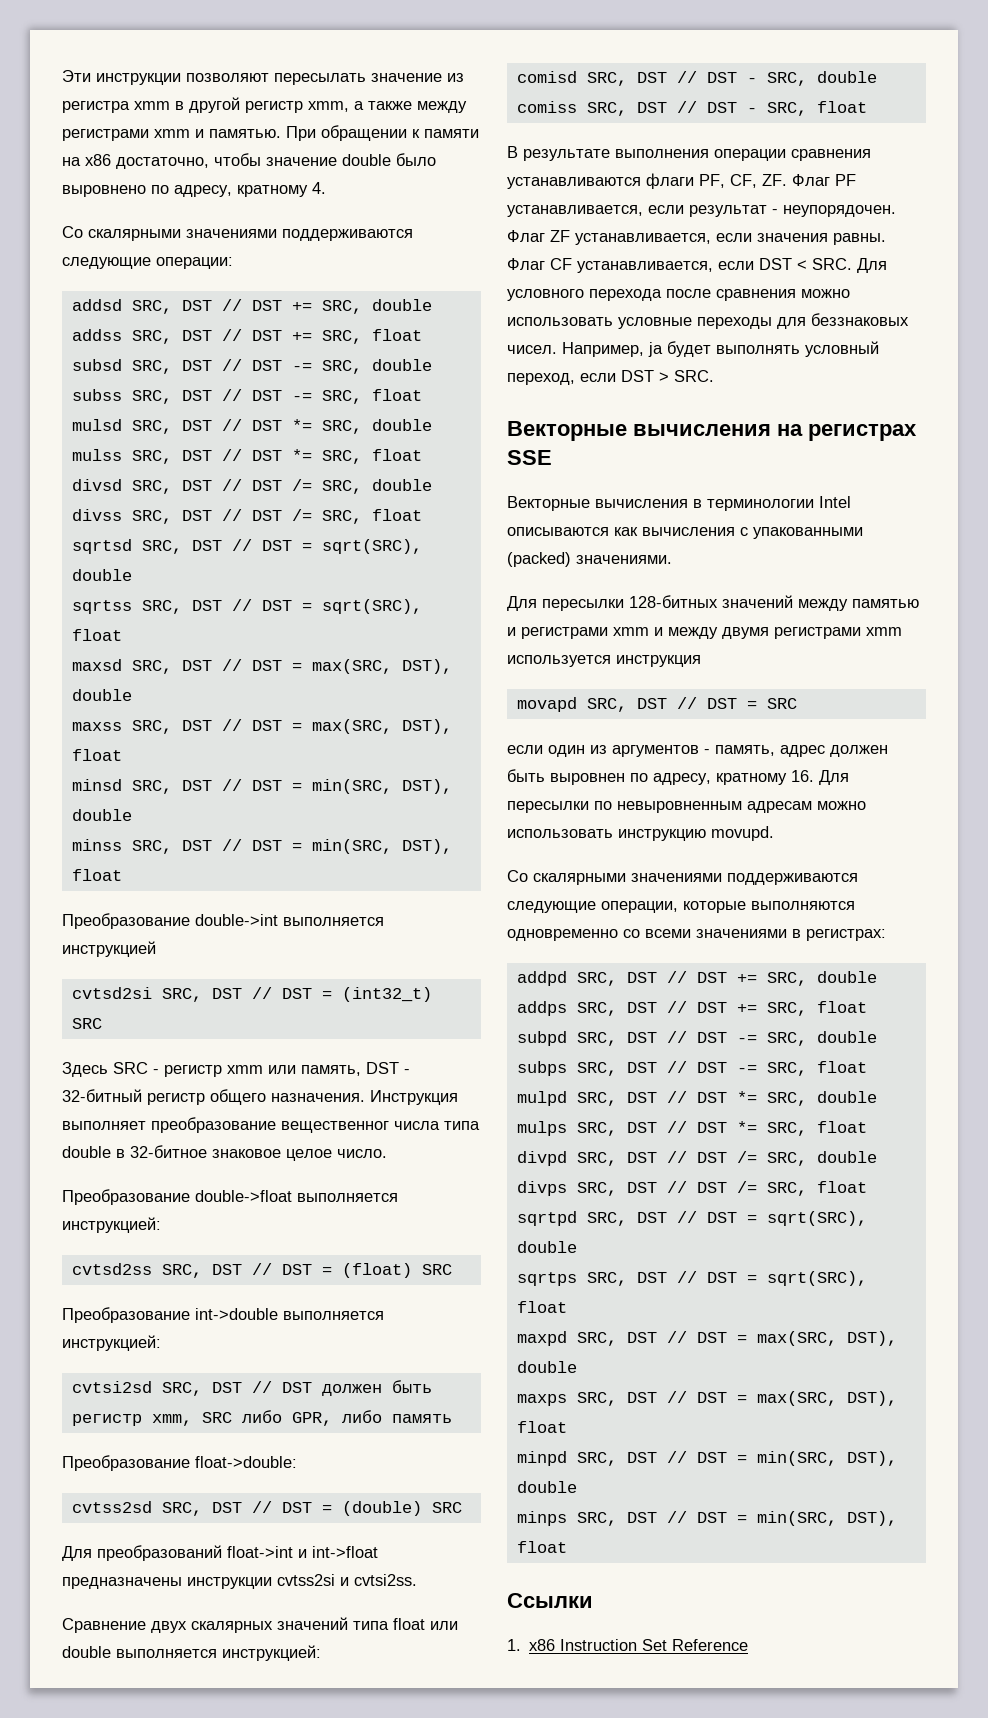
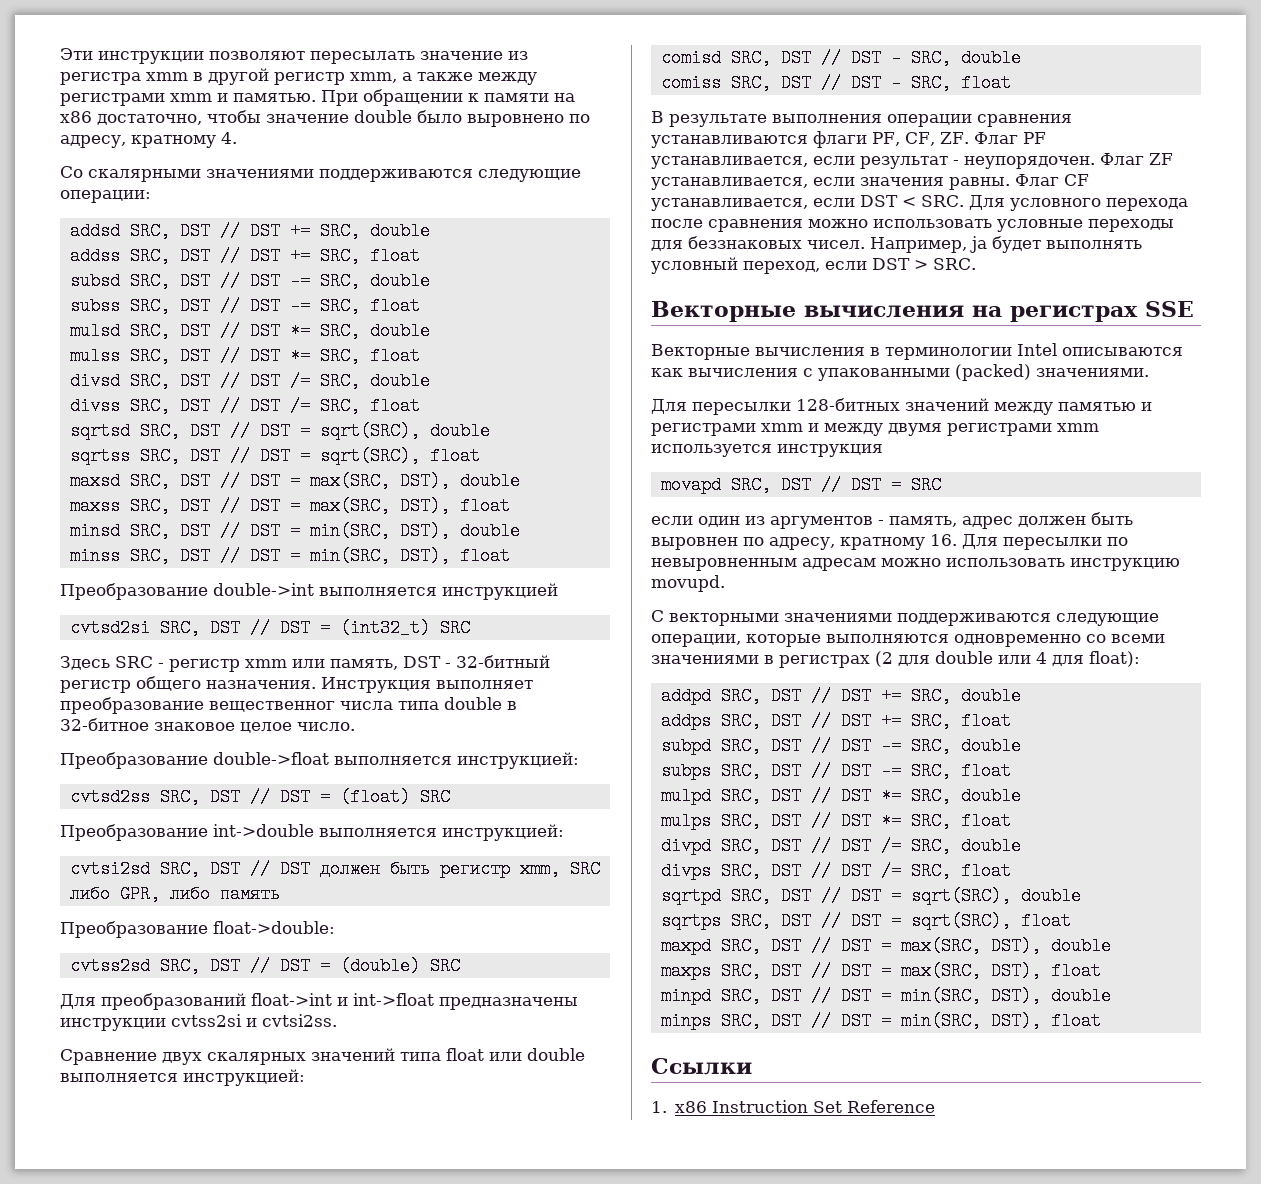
[507,870,626,885] Со скалярными -> [651,610,779,626] С векторными
[806,929,886,941] регистрах: -> [779,651,1140,668] регистрах (2 для double или 4 для float):

